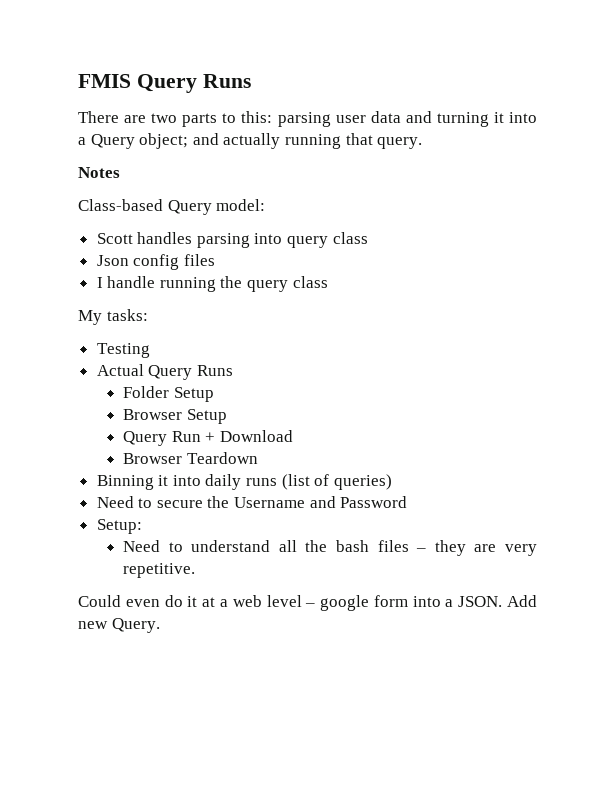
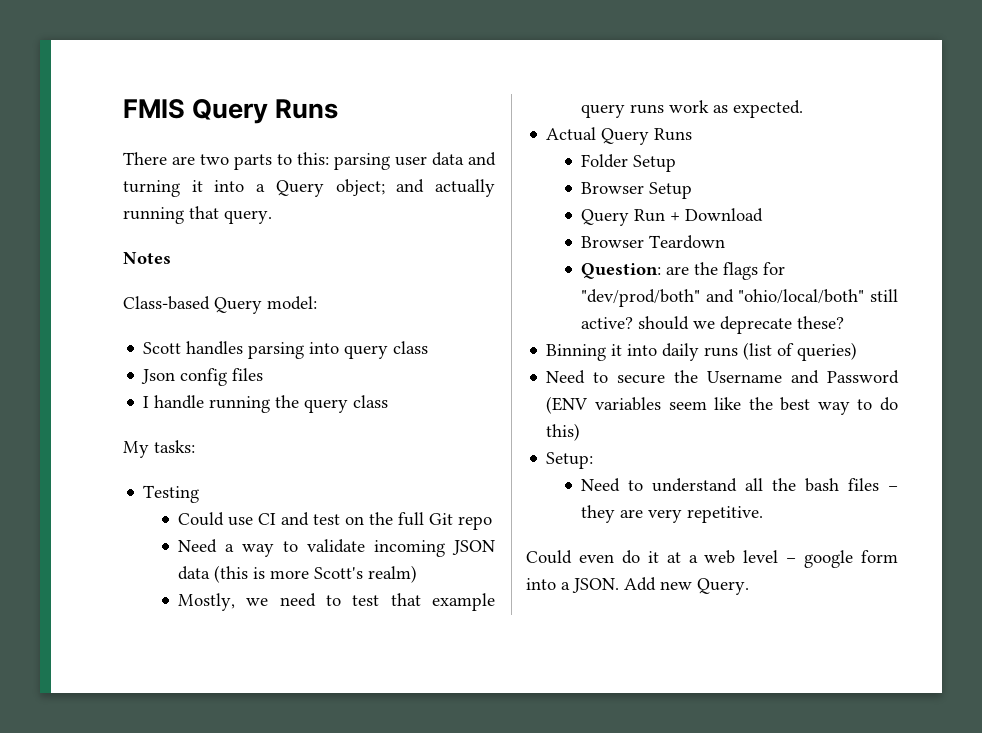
(150, 350) none -> [178,512,493,530] [178,539,496,557] [178,565,418,583] [178,593,495,611] [581,100,804,118] // Could use CI and test on the full Git repo // Need a way to validate incoming JSON data (this is more Scott's realm) // Mostly, we need to test that example query runs work as expected.
(258, 458) none -> [581,262,786,280] [581,289,898,307] [581,316,845,334] // Question: are the flags for "dev/prod/both" and "ohio/local/both" still active? should we deprecate these?
(408, 502) none -> [546,396,898,415] [546,423,581,441] (ENV variables seem like the best way to do this)

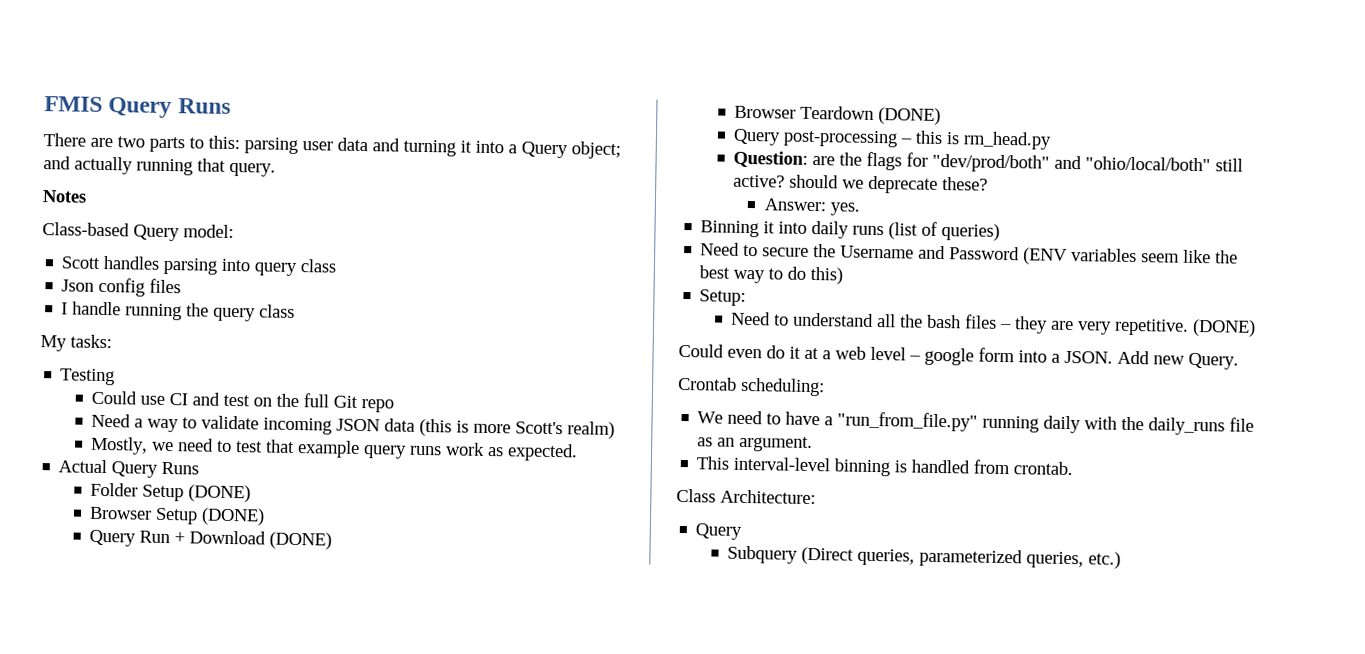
(677, 163) none -> [188,484,252,503] (DONE)
(693, 190) none -> [201,507,266,526] (DONE)
(764, 215) none -> [269,531,333,550] (DONE)
(726, 242) none -> [878,107,942,125] [733,128,1053,150] (DONE) // Query post-processing – this is rm_head.py
(845, 322) none -> [764,198,861,216] // Answer: yes.
(764, 514) none -> [1192,318,1257,337] (DONE)
(749, 586) none -> [678,376,825,397] [697,410,1255,436] [697,435,814,453] [696,456,1074,477] [676,488,816,505] [695,523,743,540] [727,545,1122,569] // Crontab scheduling: // We need to have a "run_from_file.py" running daily with the daily_runs file as an argument. // This interval-level binning is handled from crontab. // Class Architecture: // Query // Subquery (Direct queries, parameterized queries, etc.)

